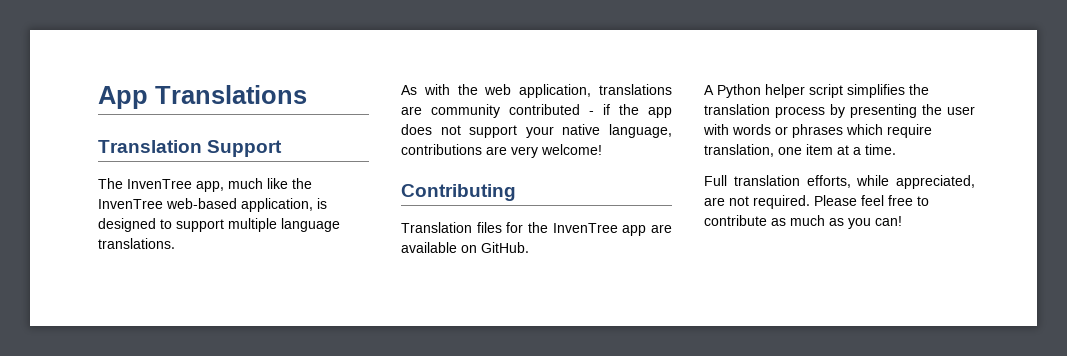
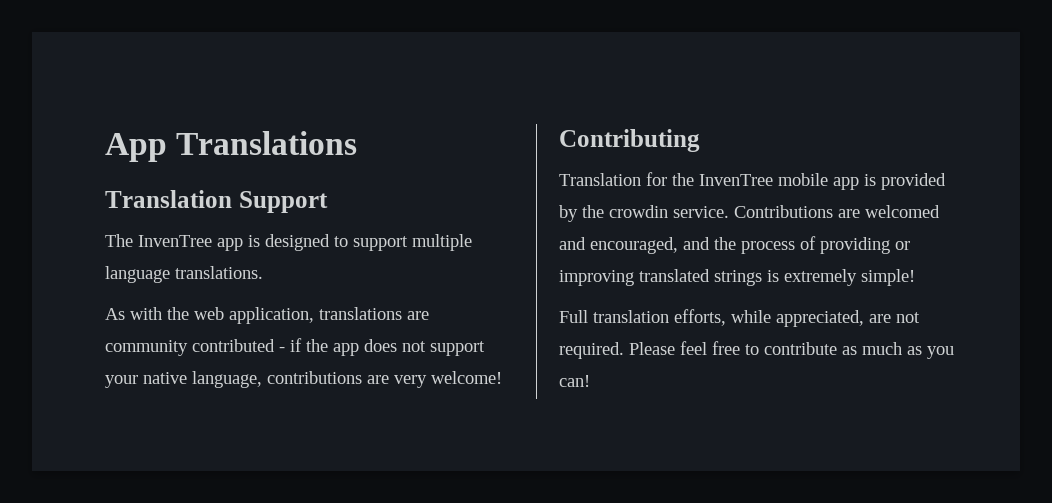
[196,178,312,192] [98,198,313,212] app, much like the InvenTree web-based application, -> [217,238,243,251] app
[476,222,502,233] files -> (641, 179) none
[622,224,672,236] [401,242,529,253] [704,84,929,98] [704,104,975,118] [703,124,932,138] [704,144,896,157] app are available on GitHub. // A Python helper script simplifies the translation process by presenting the user with words or phrases which require translation, one item at a time. -> [778,173,946,190] [559,205,940,222] [559,236,910,254] [559,269,915,286] mobile app is provided by the crowdin service. Contributions are welcomed and encouraged, and the process of providing or improving translated strings is extremely simple!

